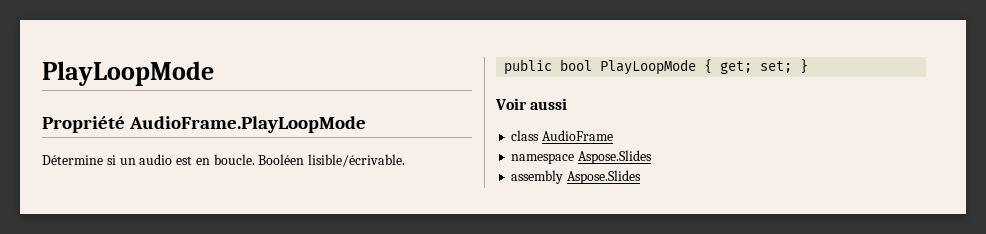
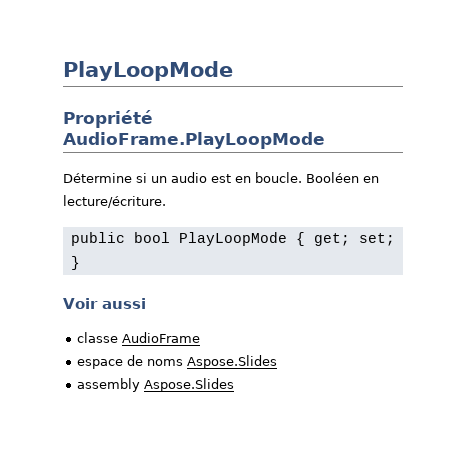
[308,154,406,167] lisible/écrivable. -> [363,176,379,183] [63,195,166,208] en lecture/écriture.
[511,130,540,141] class -> [77,332,119,343] classe
[511,153,575,164] namespace -> [77,355,184,369] espace de noms

